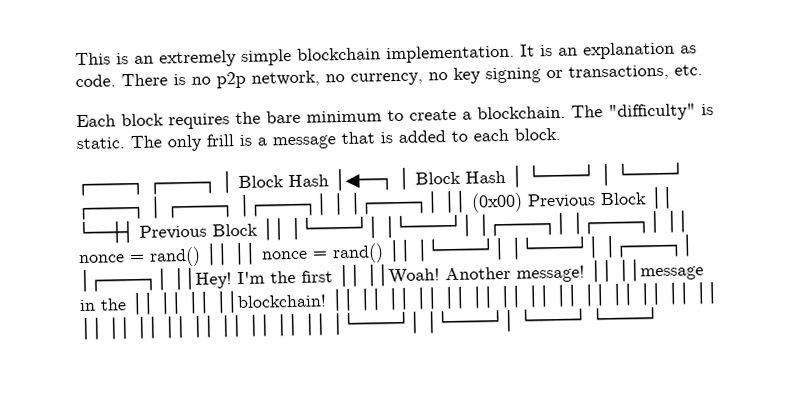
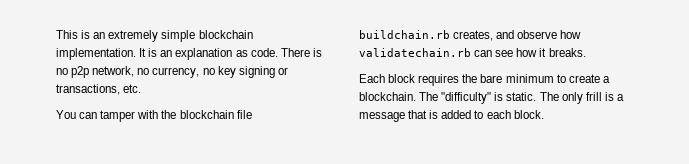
(703, 70) none -> [56,110,252,122] [359,30,582,41] [359,48,586,57] // You can tamper with the blockchain file buildchain.rb creates, and observe how validatechain.rb can see how it breaks.
[77,162,684,197] [78,186,674,221] [78,210,689,245] [78,234,694,267] [79,258,704,293] [79,281,719,316] [80,307,659,341] // ┌────┐ ┌────┐ │ Block Hash │◀──┐ │ Block Hash │ └────┘ │ └────┘ ┌────┐ │ ┌────┐ │┌────┐│ │ │┌────┐│ ││ (0x00) Previous Block ││ └──┼┤ Previous Block ││ │└────┘│ │└────┘│ │┌────┐│ │┌────┐│ ││ nonce = rand() ││ ││ nonce = rand() ││ │└────┘│ │└────┘│ │┌────┐│ │┌────┐│ ││Hey! I'm the first ││ ││Woah! Another message! ││ ││message in the ││ ││ ││ ││blockchain! ││ ││ ││ ││ ││ ││ ││ ││ ││ ││ ││ ││ ││ ││ ││ ││ ││ ││ ││ ││ ││ ││ ││ │└────┘│ │└────┘│ └────┘ └────┘ -> (544, 114) none

